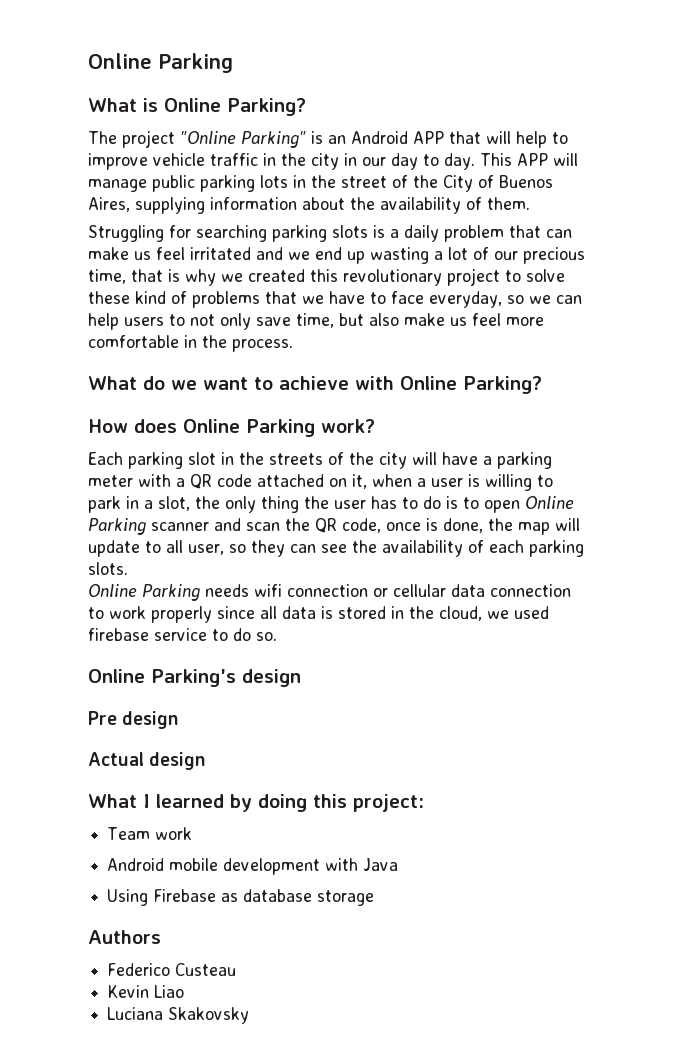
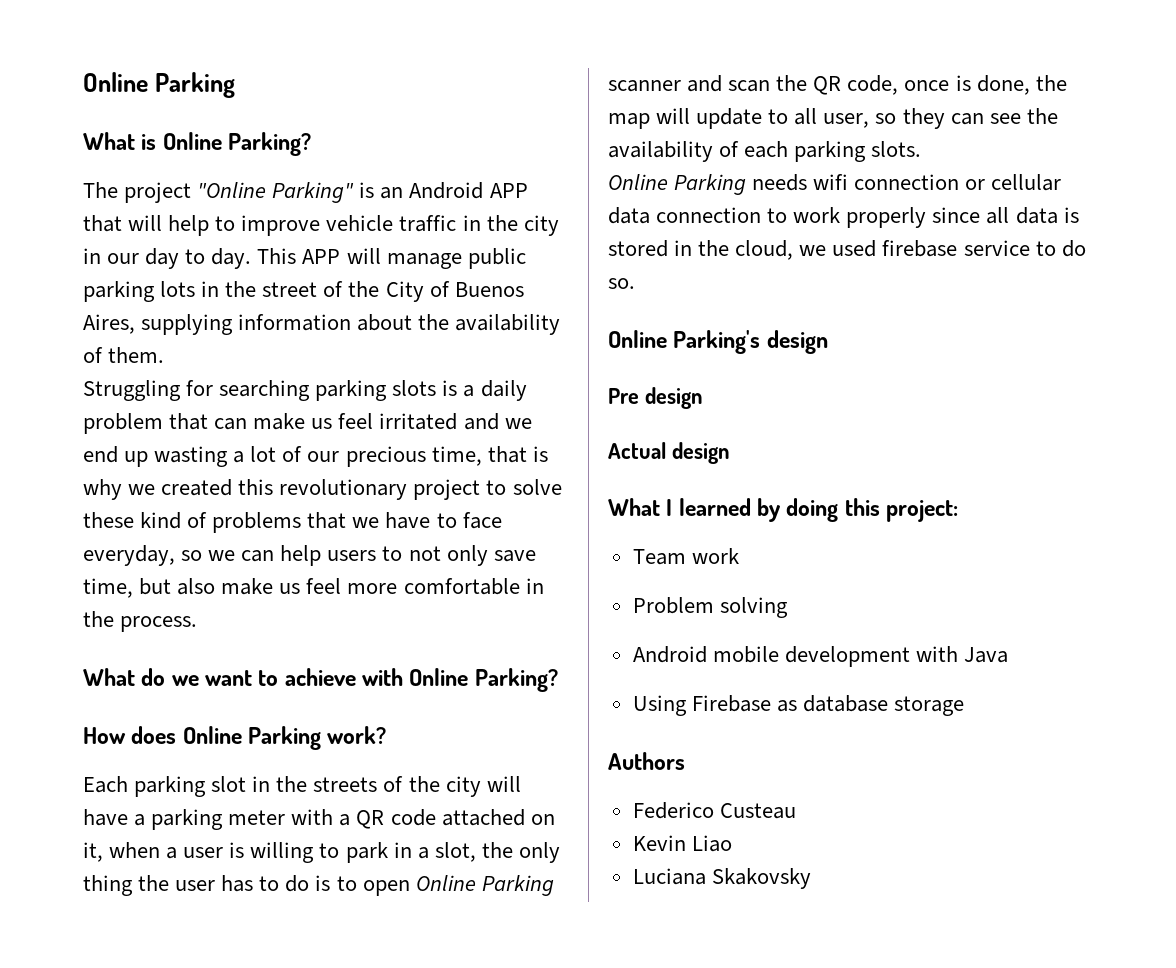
(193, 833) none -> [632,597,788,618] // Problem solving

